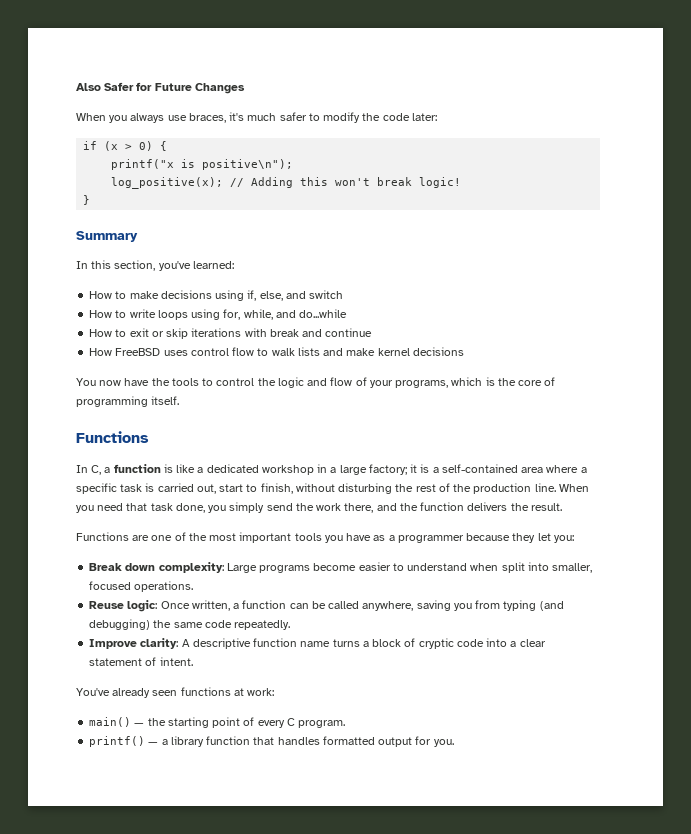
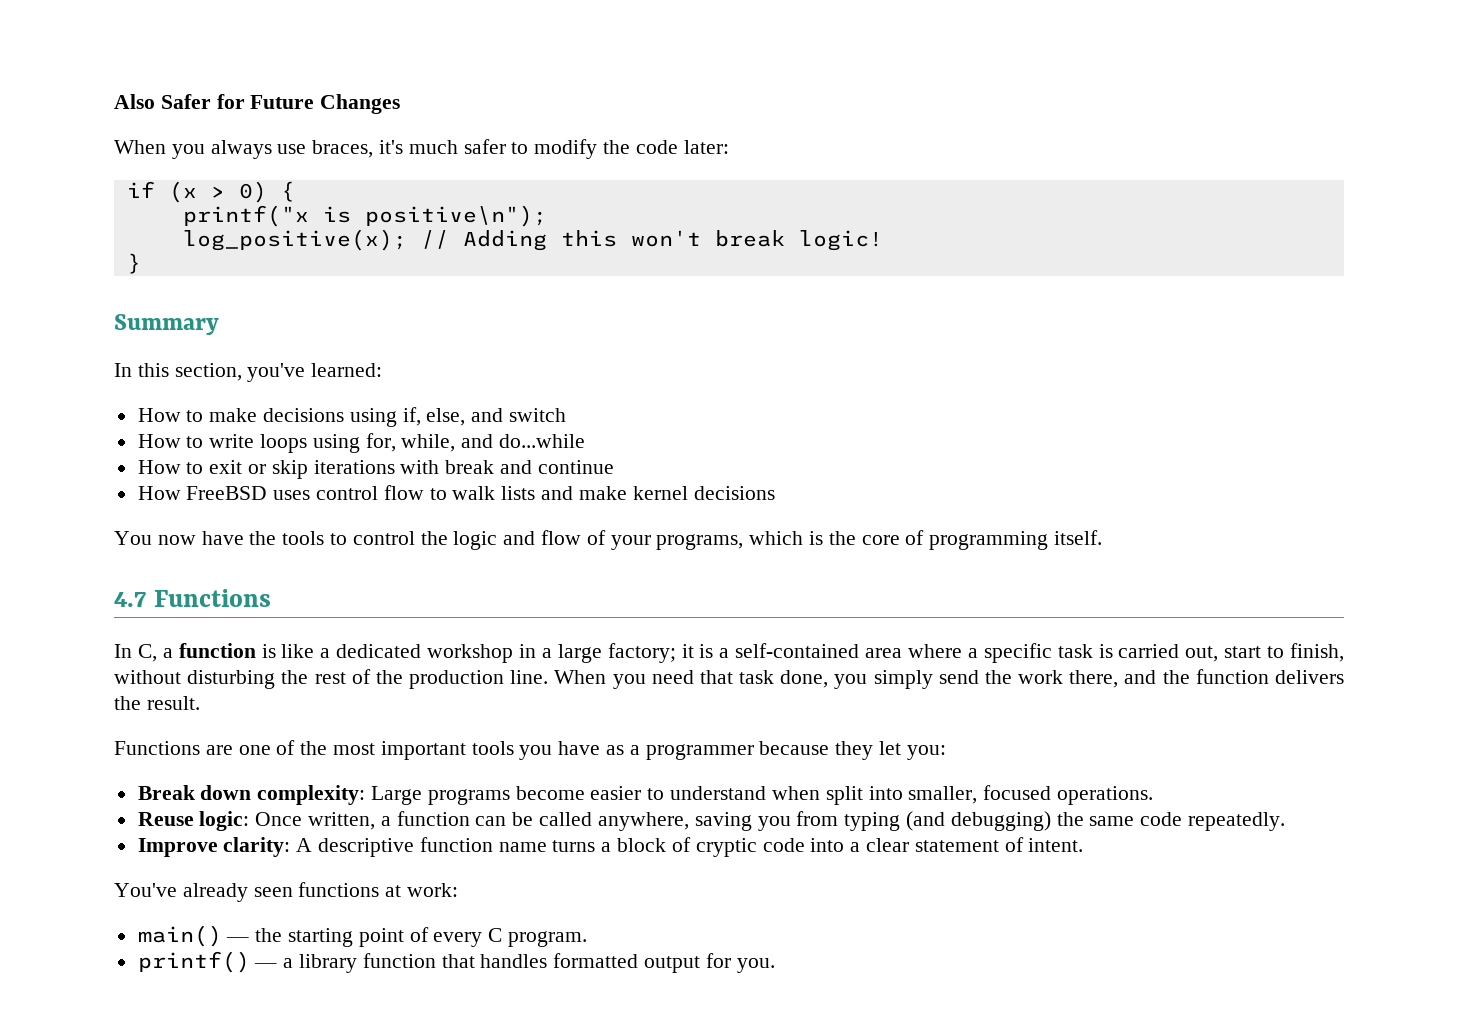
(180, 400) none -> [114,592,147,607] 4.7

